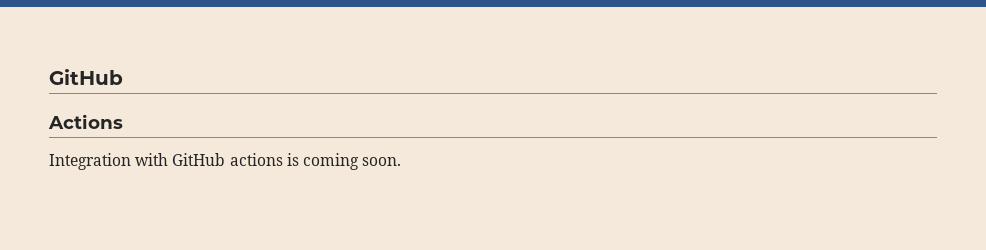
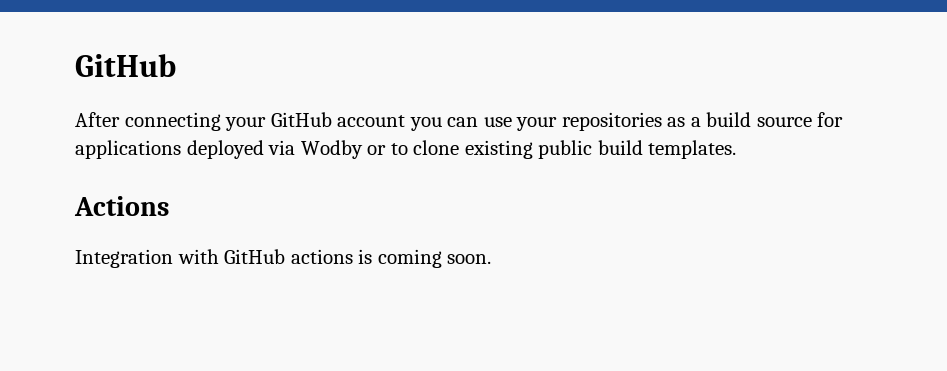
[49,69,123,85] GitHub -> [75,54,176,77] [75,112,844,131] [75,140,737,159] GitHub // After connecting your GitHub account you can use your repositories as a build source for applications deployed via Wodby or to clone existing public build templates.

